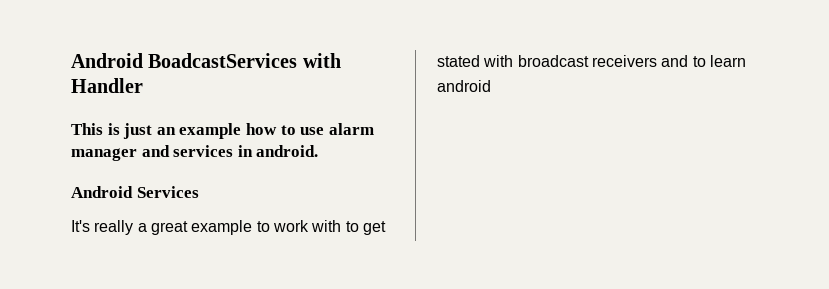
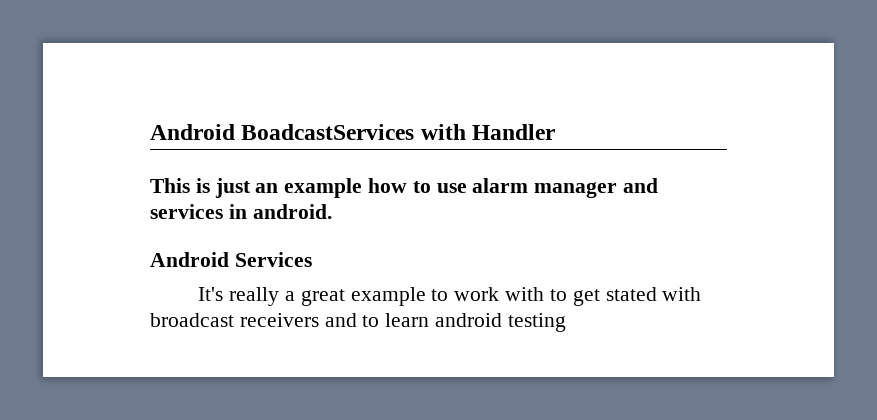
(491, 86) none -> [507,313,566,332] testing

